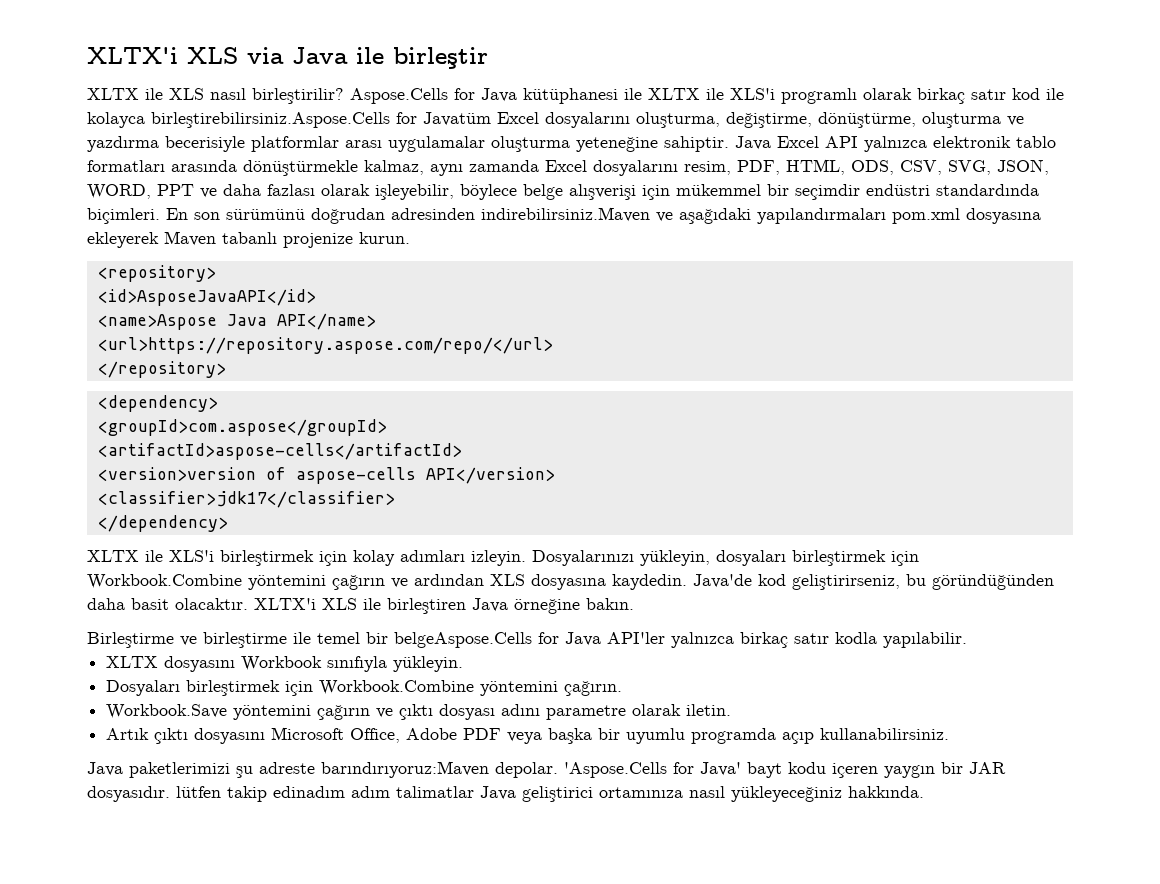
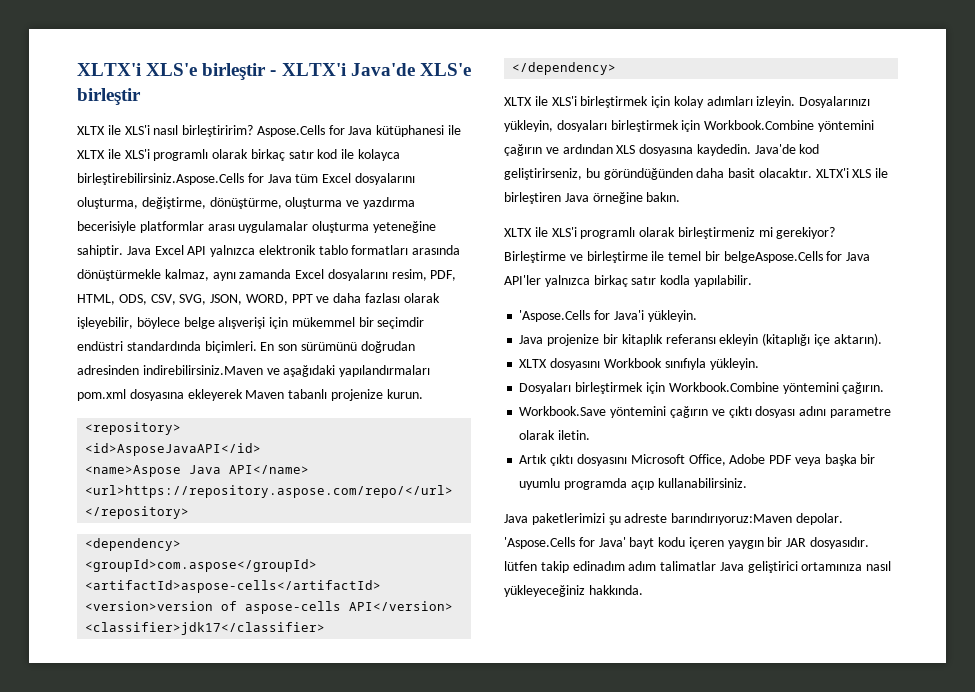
[87,47,384,64] XLTX'i XLS via Java ile -> [77,63,471,80] XLTX'i XLS'e birleştir - XLTX'i Java'de XLS'e
[169,88,344,104] XLS nasıl birleştirilir? -> [124,125,254,137] XLS'i nasıl birleştiririm?
[423,112,491,126] Javatüm -> [267,174,319,183] Java tüm
(634, 604) none -> [504,227,836,239] XLTX ile XLS'i programlı olarak birleştirmeniz mi gerekiyor?
(967, 640) none -> [519,310,697,322] [519,333,882,346] // 'Aspose.Cells for Java'i yükleyin. // Java projenize bir kitaplık referansı ekleyin (kitaplığı içe aktarın).

